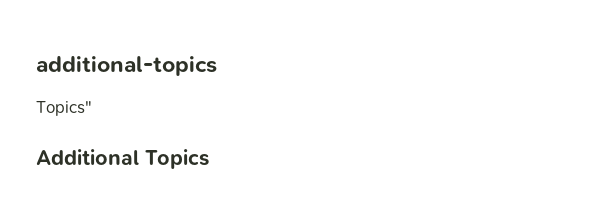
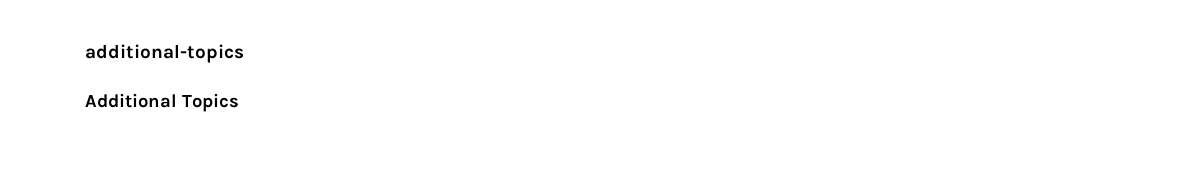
[36,101,92,116] // Topics" -> (244, 53) none

